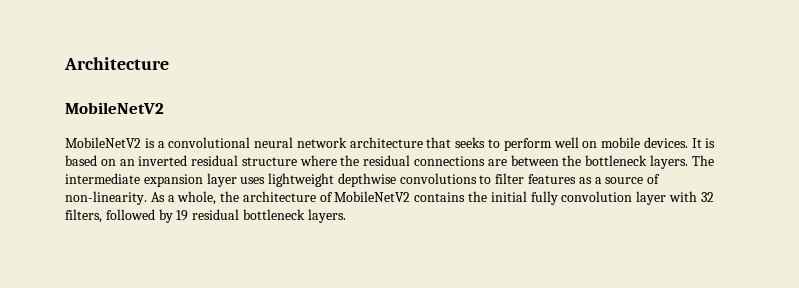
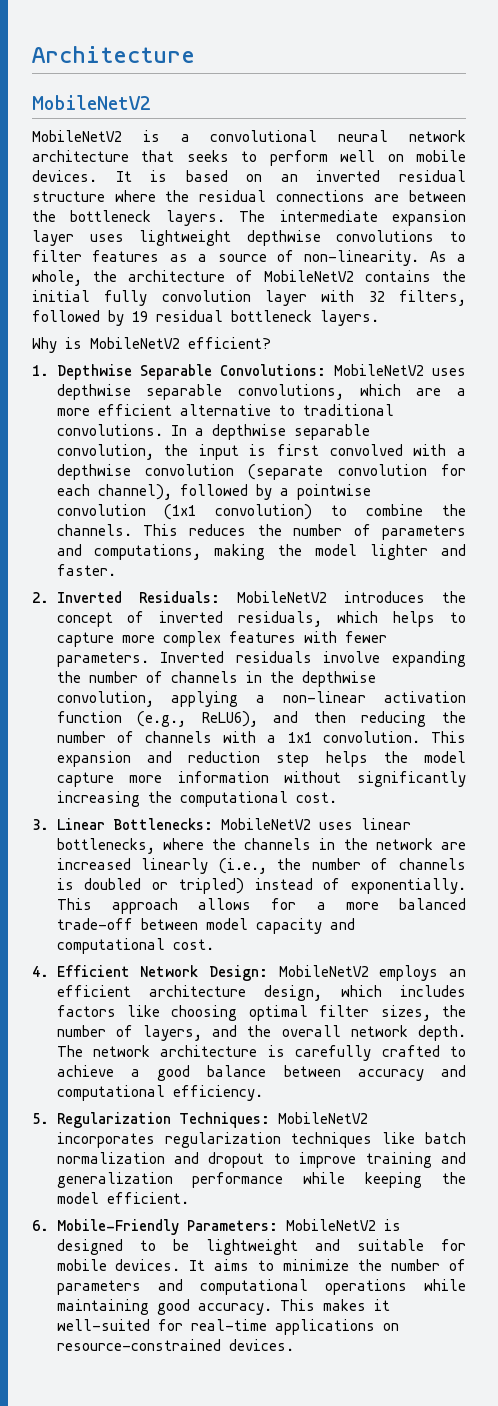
(346, 216) none -> [32,337,271,353] [32,364,466,380] [56,384,466,400] [56,404,394,416] [56,424,370,440] [56,444,467,460] [56,464,466,480] [56,484,371,500] [56,504,466,520] [56,524,467,540] [56,544,467,560] [56,564,116,576] [32,591,466,603] [56,611,467,627] [56,631,387,647] [56,651,466,667] [56,671,376,687] [56,691,466,707] [56,711,466,727] [56,731,467,743] [56,751,466,767] [56,771,466,787] [56,791,337,807] [32,818,411,830] [56,838,467,854] [56,858,466,874] [56,878,466,894] [56,898,466,914] [56,918,355,934] [56,938,214,954] [32,965,466,981] [56,985,466,1001] [56,1005,467,1021] [56,1025,467,1041] [56,1045,466,1061] [56,1065,466,1081] [56,1085,263,1101] [32,1112,368,1128] [56,1132,466,1148] [56,1152,467,1168] [56,1172,466,1188] [56,1192,189,1204] [32,1219,401,1235] [56,1239,466,1255] [56,1259,466,1271] [56,1279,466,1295] [56,1299,390,1315] [56,1319,399,1335] [56,1339,294,1351] // Why is MobileNetV2 efficient? // 1. Depthwise Separable Convolutions: MobileNetV2 uses depthwise separable convolutions, which are a more efficient alternative to traditional convolutions. In a depthwise separable convolution, the input is first convolved with a depthwise convolution (separate convolution for each channel), followed by a pointwise convolution (1x1 convolution) to combine the channels. This reduces the number of parameters and computations, making the model lighter and faster. // 2. Inverted Residuals: MobileNetV2 introduces the concept of inverted residuals, which helps to capture more complex features with fewer parameters. Inverted residuals involve expanding the number of channels in the depthwise convolution, applying a non-linear activation function (e.g., ReLU6), and then reducing the number of channels with a 1x1 convolution. This expansion and reduction step helps the model capture more information without significantly increasing the computational cost. // 3. Linear Bottlenecks: MobileNetV2 uses linear bottlenecks, where the channels in the network are increased linearly (i.e., the number of channels is doubled or tripled) instead of exponentially. This approach allows for a more balanced trade-off between model capacity and computational cost. // 4. Efficient Network Design: MobileNetV2 employs an efficient architecture design, which includes factors like choosing optimal filter sizes, the number of layers, and the overall network depth. The network architecture is carefully crafted to achieve a good balance between accuracy and computational efficiency. // 5. Regularization Techniques: MobileNetV2 incorporates regularization techniques like batch normalization and dropout to improve training and generalization performance while keeping the model efficient. // 6. Mobile-Friendly Parameters: MobileNetV2 is designed to be lightweight and suitable for mobile devices. It aims to minimize the number of parameters and computational operations while maintaining good accuracy. This makes it well-suited for real-time applications on resource-constrained devices.

